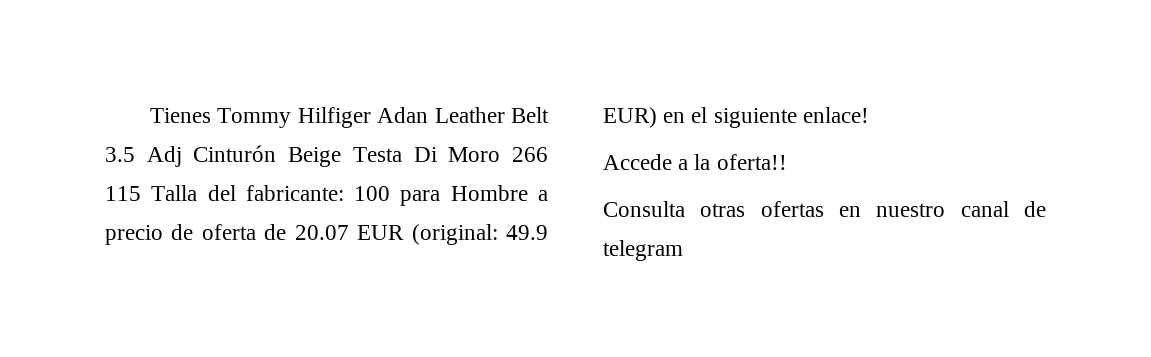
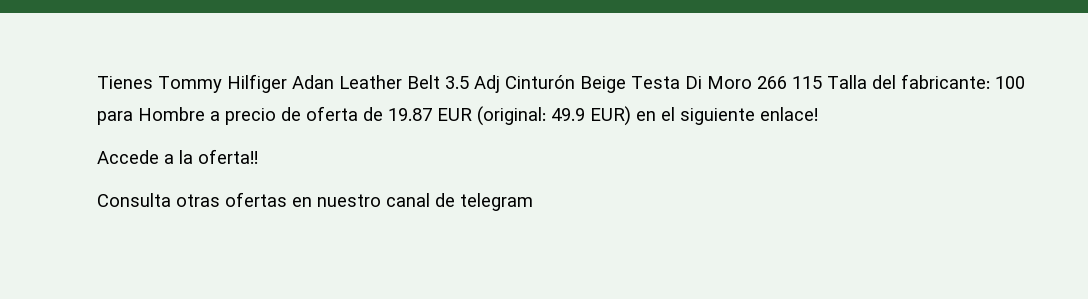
[294,225,349,240] 20.07 -> [388,108,432,121] 19.87

